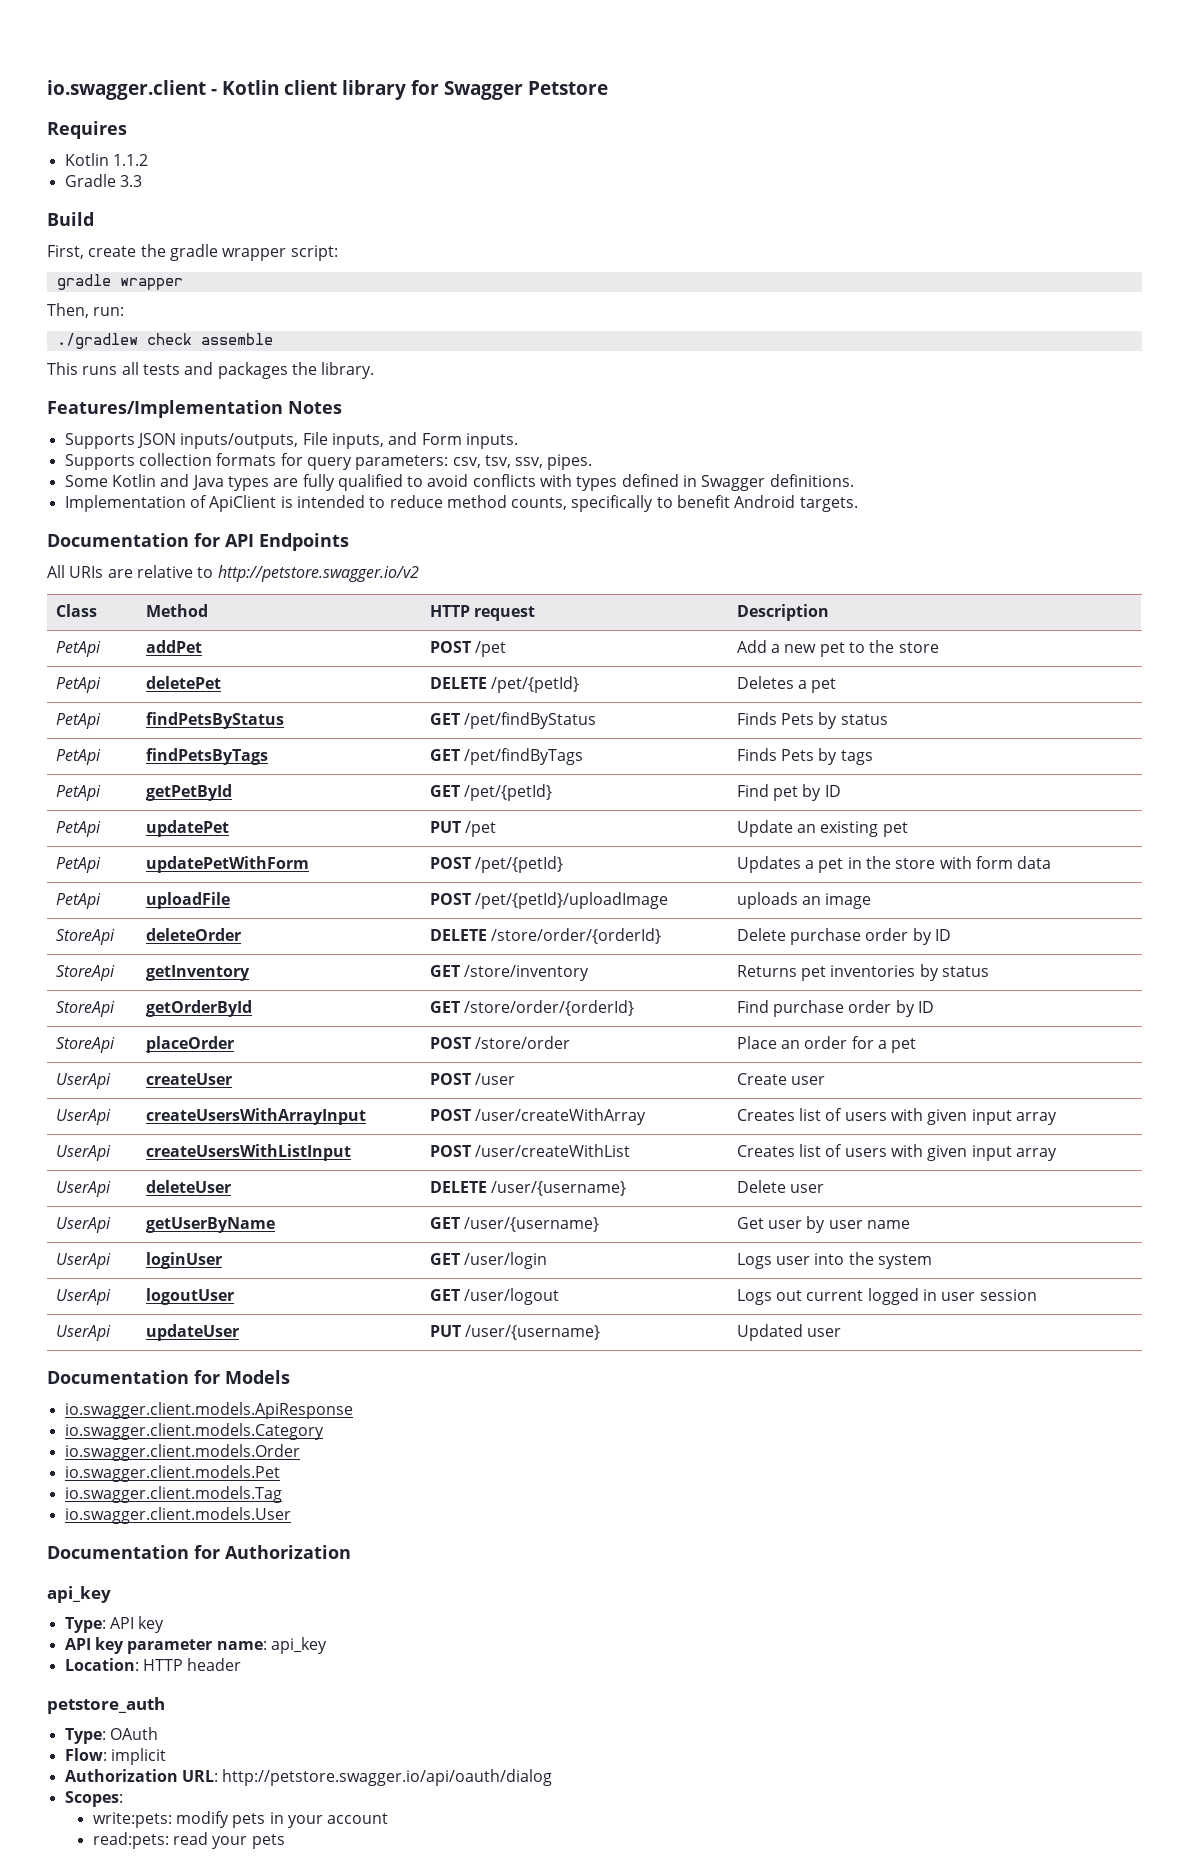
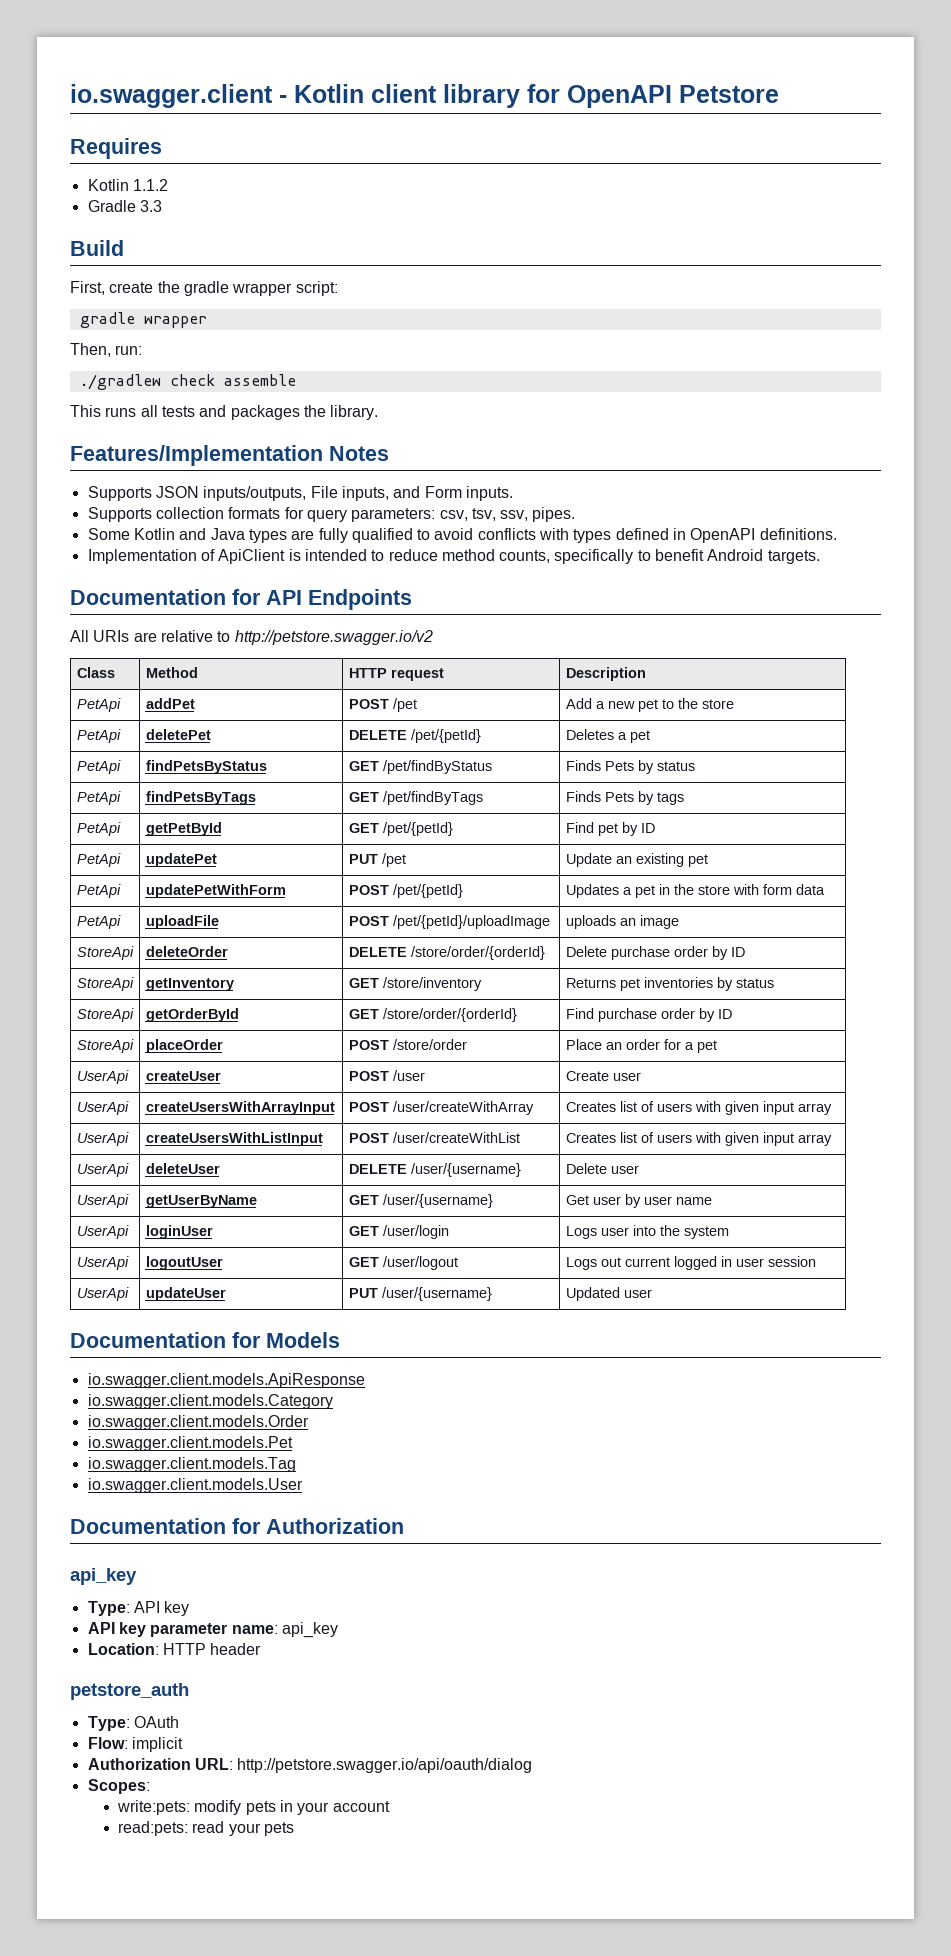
[444,81,523,100] Swagger -> [567,85,672,108] OpenAPI
[701,475,766,491] Swagger -> [690,528,756,543] OpenAPI

